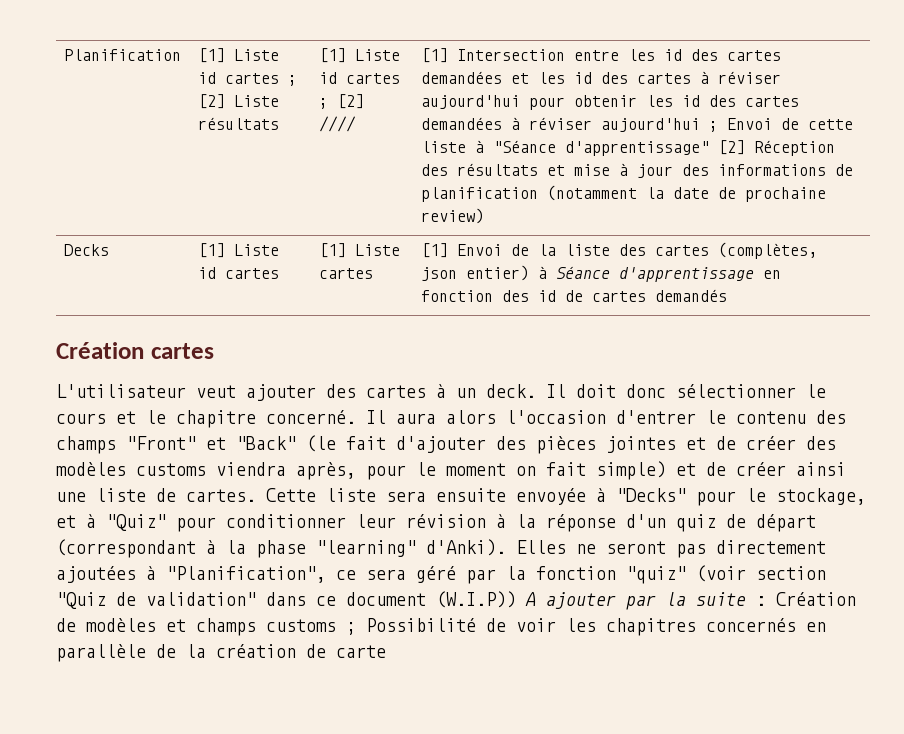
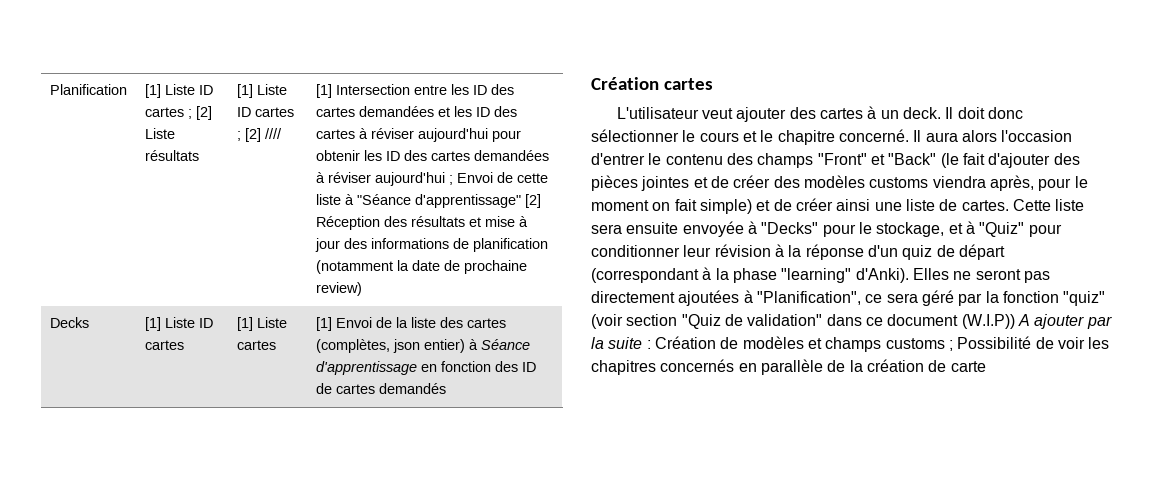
[198,72,217,84] id -> [198,85,213,95] ID
[319,72,338,84] id -> [236,107,251,117] ID
[664,49,683,61] id -> [472,85,487,95] ID
[574,72,593,84] id -> [475,107,490,117] ID
[682,95,701,107] id -> [385,151,400,161] ID
[198,267,217,279] id -> [198,318,213,328] ID
[538,290,557,302] id -> [521,362,536,372] ID

